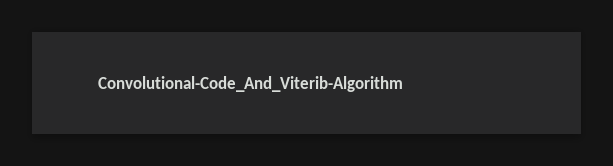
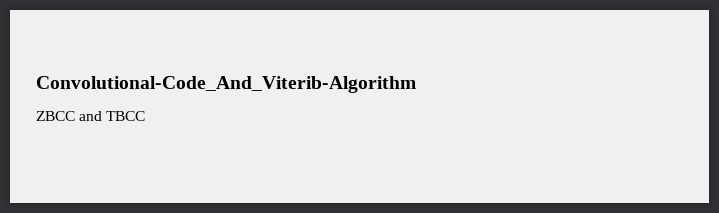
(403, 84) none -> [36,111,146,121] // ZBCC and TBCC

